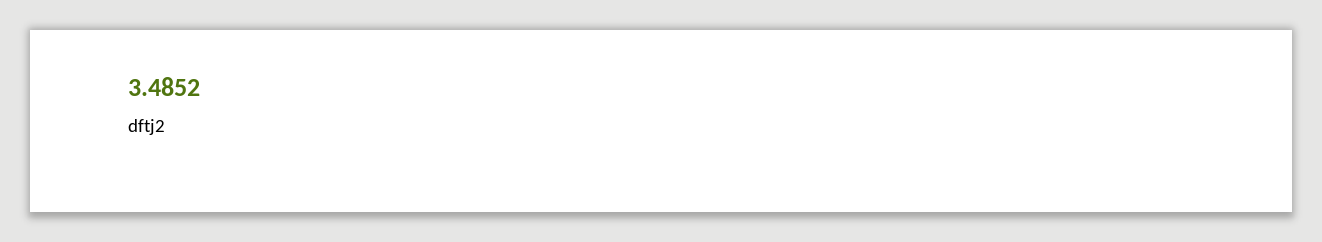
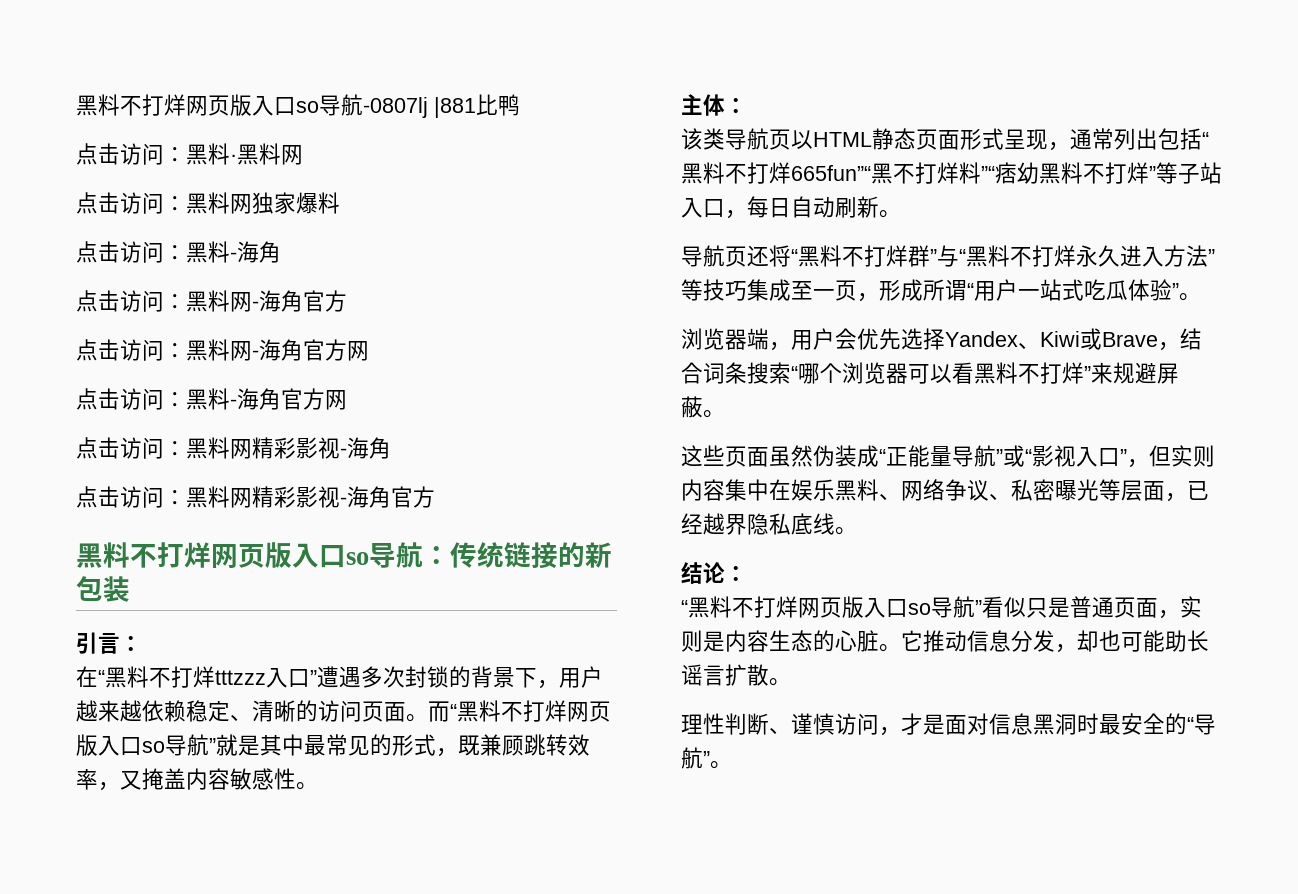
[128,77,200,96] [128,119,165,135] 3.4852 // dftj2 -> [76,94,520,118] [76,143,303,165] [76,192,340,214] [76,241,281,263] [76,290,347,312] [76,339,369,361] [76,388,347,410] [76,437,391,459] [76,486,435,508] [76,542,612,569] [76,576,130,602] [76,632,142,654] [76,666,603,689] [76,700,611,722] [76,734,590,757] [76,768,318,791] [681,94,747,116] [681,128,1209,151] [681,162,1222,184] [681,196,901,219] [681,245,1215,267] [681,279,1201,302] [681,328,1202,351] [681,362,1179,384] [681,396,725,418] [681,445,1215,468] [681,479,1209,502] [681,513,857,535] [681,562,747,584] [681,596,1202,619] [681,630,1209,653] [681,664,791,686] [681,713,1216,736] [681,747,732,769] 黑料不打烊网页版入口so导航-0807lj |881比鸭 // 点击访问：黑料·黑料网 // 点击访问：黑料网独家爆料 // 点击访问：黑料-海角 // 点击访问：黑料网-海角官方 // 点击访问：黑料网-海角官方网 // 点击访问：黑料-海角官方网 // 点击访问：黑料网精彩影视-海角 // 点击访问：黑料网精彩影视-海角官方 // 黑料不打烊网页版入口so导航：传统链接的新包装 // 引言： // 在“黑料不打烊tttzzz入口”遭遇多次封锁的背景下，用户越来越依赖稳定、清晰的访问页面。而“黑料不打烊网页版入口so导航”就是其中最常见的形式，既兼顾跳转效率，又掩盖内容敏感性。 // 主体： // 该类导航页以HTML静态页面形式呈现，通常列出包括“黑料不打烊665fun”“黑不打烊料”“痞幼黑料不打烊”等子站入口，每日自动刷新。 // 导航页还将“黑料不打烊群”与“黑料不打烊永久进入方法”等技巧集成至一页，形成所谓“用户一站式吃瓜体验”。 // 浏览器端，用户会优先选择Yandex、Kiwi或Brave，结合词条搜索“哪个浏览器可以看黑料不打烊”来规避屏蔽。 // 这些页面虽然伪装成“正能量导航”或“影视入口”，但实则内容集中在娱乐黑料、网络争议、私密曝光等层面，已经越界隐私底线。 // 结论： // “黑料不打烊网页版入口so导航”看似只是普通页面，实则是内容生态的心脏。它推动信息分发，却也可能助长谣言扩散。 // 理性判断、谨慎访问，才是面对信息黑洞时最安全的“导航”。

